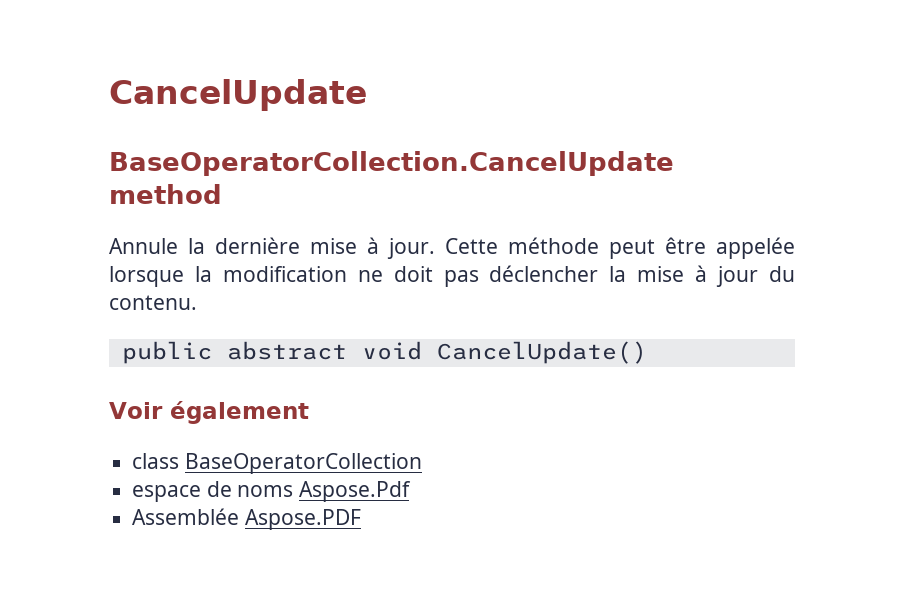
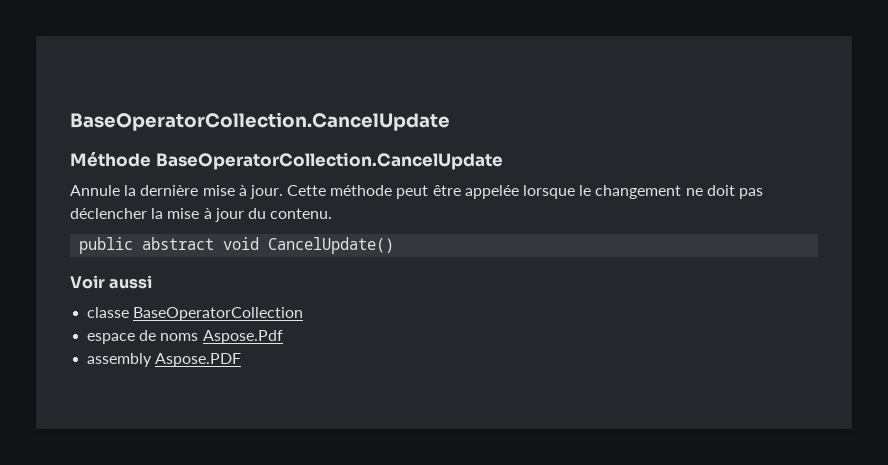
[109,79,367,111] [109,151,674,176] [109,184,222,204] CancelUpdate // BaseOperatorCollection.CancelUpdate method -> [70,112,450,131] [70,152,503,170] BaseOperatorCollection.CancelUpdate // Méthode BaseOperatorCollection.CancelUpdate
[194,266,347,282] la modification -> [579,185,682,199] le changement
[169,401,309,424] [132,453,180,469] également // class -> [109,275,153,289] [87,307,130,318] aussi // classe
[132,508,240,525] Assemblée -> [87,353,153,367] assembly

